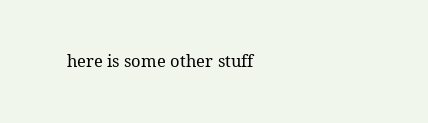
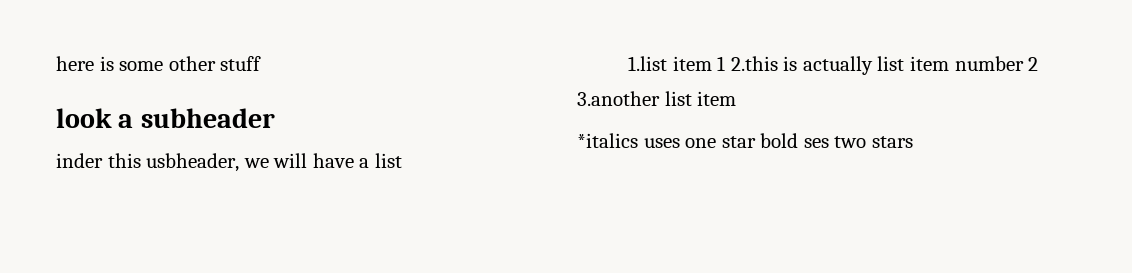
(255, 60) none -> [56,108,275,128] [56,153,402,172] [628,56,1039,75] [577,91,737,106] [577,133,913,148] // look a subheader // inder this usbheader, we will have a list // 1.list item 1 2.this is actually list item number 2 3.another list item // *italics uses one star bold ses two stars

